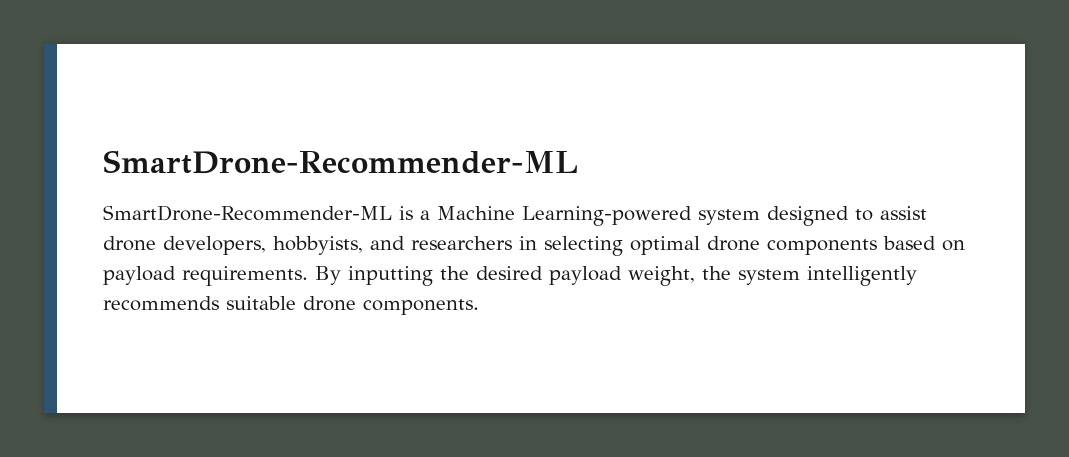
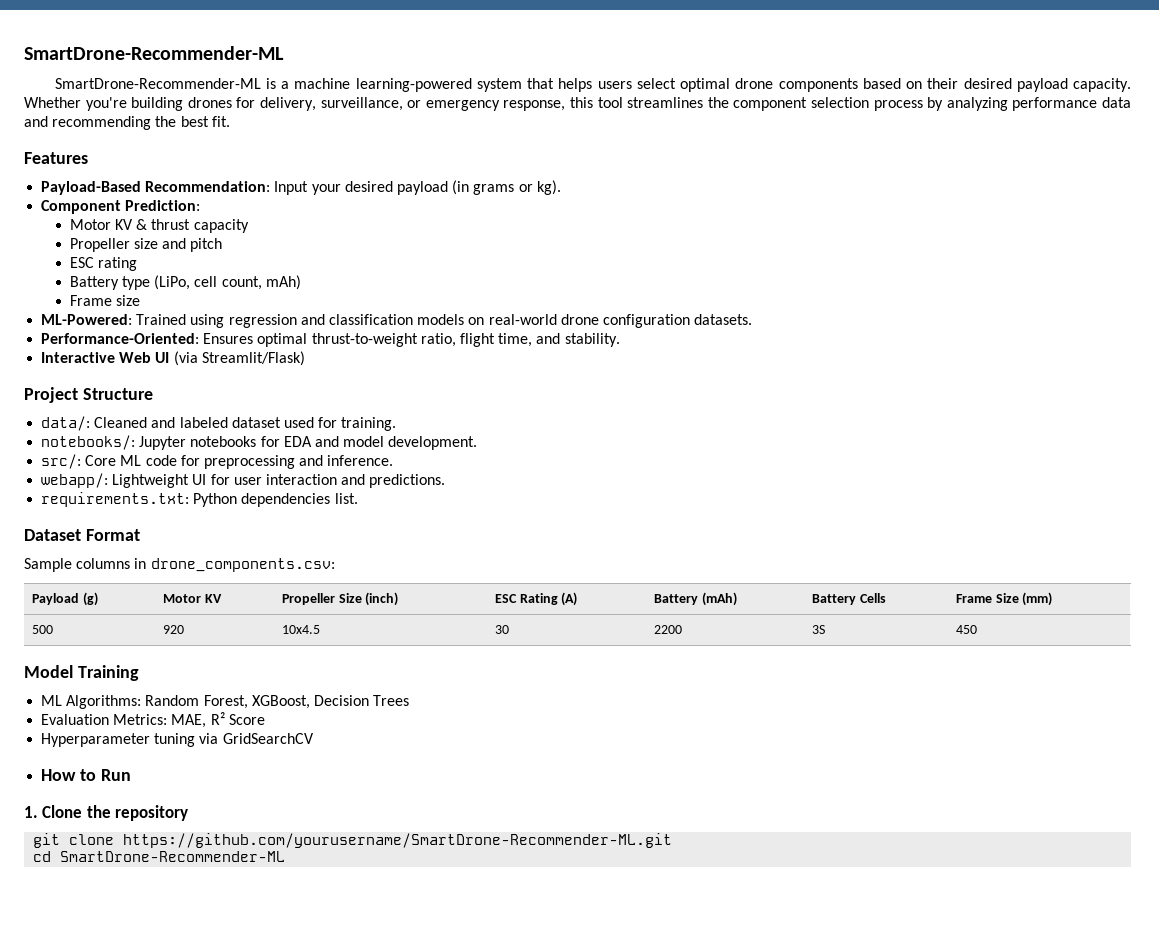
[437,206,927,226] [103,236,623,256] Machine Learning-powered system designed to assist drone developers, hobbyists, and researchers in selecting -> [294,78,676,92] machine learning-powered system that helps users select
[103,266,917,286] [103,296,479,315] payload requirements. By inputting the desired payload weight, the system intelligently recommends suitable drone components. -> [927,78,1131,92] [24,97,1132,111] [24,116,230,130] [24,152,88,164] [41,180,561,195] [41,200,201,214] [69,219,249,233] [69,238,223,252] [69,257,138,271] [69,275,301,290] [69,295,141,306] [41,314,753,328] [41,333,620,347] [41,351,305,366] [24,387,153,403] [41,416,397,431] [41,435,478,450] [41,454,394,469] [41,473,446,488] [41,492,358,507] [24,529,140,541] [24,558,335,572] [31,592,98,606] [162,594,222,603] [281,592,399,606] [494,592,578,606] [653,592,737,606] [811,593,886,605] [955,592,1053,606] [31,625,53,634] [162,625,184,634] [281,625,320,634] [494,625,509,634] [653,625,682,634] [811,625,825,634] [955,625,977,634] [24,665,139,681] [41,695,410,709] [41,712,265,728] [41,733,314,747] [41,769,131,781] [24,805,189,821] [33,833,673,848] [33,851,286,862] their desired payload capacity. Whether you're building drones for delivery, surveillance, or emergency response, this tool streamlines the component selection process by analyzing performance data and recommending the best fit. // Features // Payload-Based Recommendation: Input your desired payload (in grams or kg). // Component Prediction: // Motor KV & thrust capacity // Propeller size and pitch // ESC rating // Battery type (LiPo, cell count, mAh) // Frame size // ML-Powered: Trained using regression and classification models on real-world drone configuration datasets. // Performance-Oriented: Ensures optimal thrust-to-weight ratio, flight time, and stability. // Interactive Web UI (via Streamlit/Flask) // Project Structure // data/: Cleaned and labeled dataset used for training. // notebooks/: Jupyter notebooks for EDA and model development. // src/: Core ML code for preprocessing and inference. // webapp/: Lightweight UI for user interaction and predictions. // requirements.txt: Python dependencies list. // Dataset Format // Sample columns in drone_components.csv: // Payload (g) | Motor KV | Propeller Size (inch) | ESC Rating (A) | Battery (mAh) | Battery Cells | Frame Size (mm) // 500 | 920 | 10x4.5 | 30 | 2200 | 3S | 450 // Model Training // ML Algorithms: Random Forest, XGBoost, Decision Trees // Evaluation Metrics: MAE, R² Score // Hyperparameter tuning via GridSearchCV // How to Run // 1. Clone the repository // git clone https://github.com/yourusername/SmartDrone-Recommender-ML.git // cd SmartDrone-Recommender-ML

